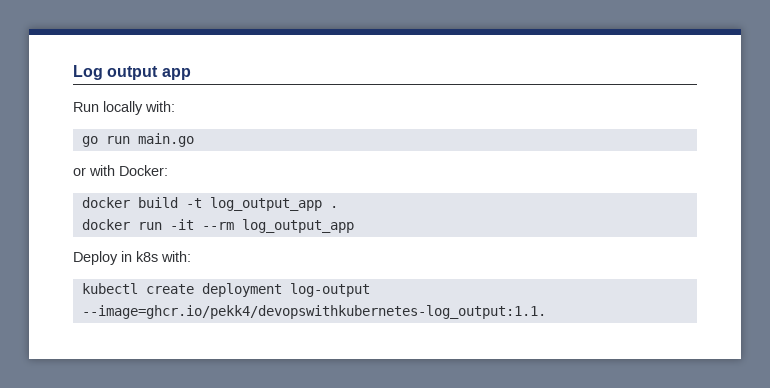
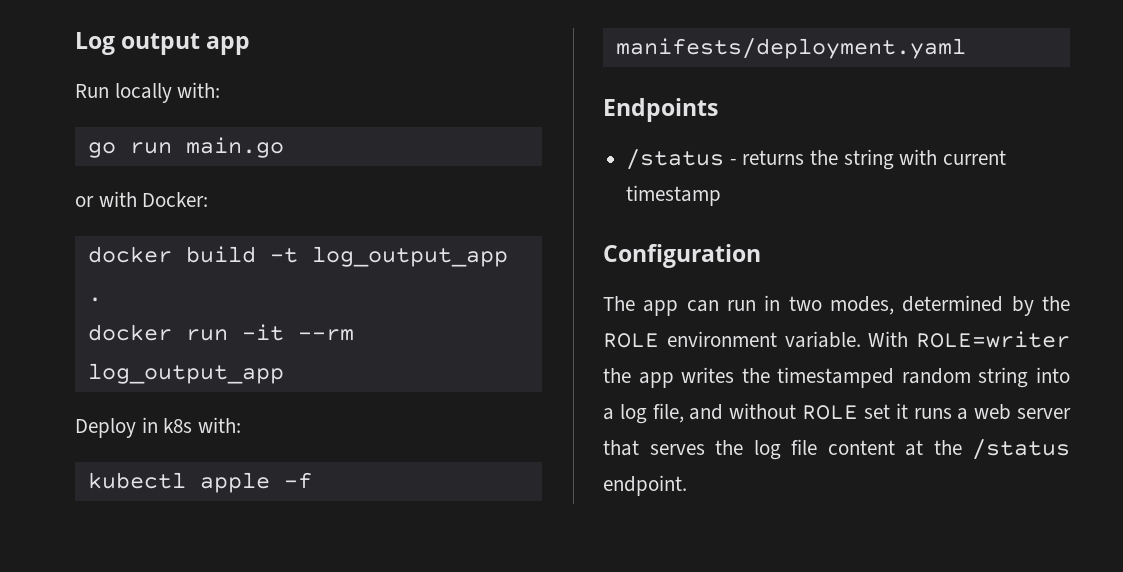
[145,283,370,297] [81,305,546,319] create deployment log-output --image=ghcr.io/pekk4/devopswithkubernetes-log_output:1.1. -> [199,472,312,493] [615,38,966,59] [603,98,718,122] [626,149,1007,170] [626,185,722,206] [603,244,761,268] [603,295,1070,316] [603,331,1070,348] [603,367,1070,388] [603,403,1071,424] [603,439,1070,460] [603,475,687,496] apple -f manifests/deployment.yaml // Endpoints // /status - returns the string with current timestamp // Configuration // The app can run in two modes, determined by the ROLE environment variable. With ROLE=writer the app writes the timestamped random string into a log file, and without ROLE set it runs a web server that serves the log file content at the /status endpoint.

